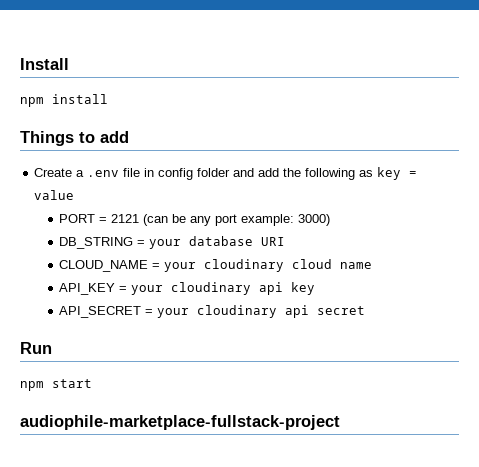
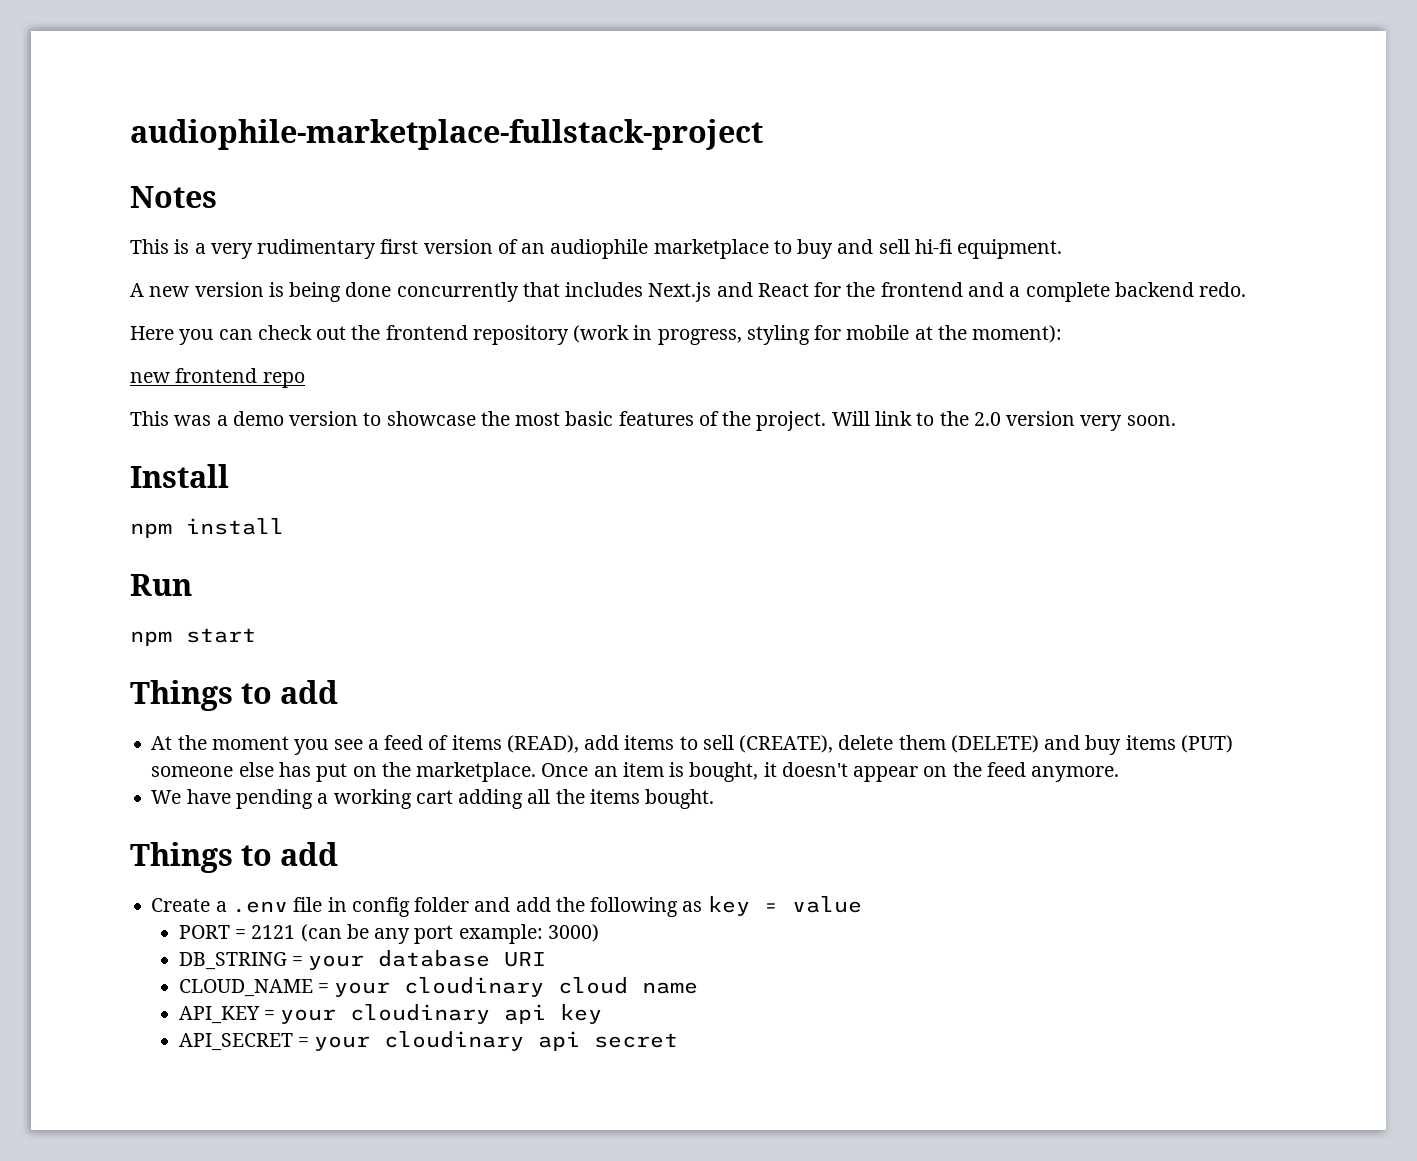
[20,58,69,70] [20,94,108,107] Install // npm install -> [130,119,763,150] [130,186,217,208] [130,239,1063,259] [130,282,1247,302] [130,325,1063,345] [130,368,305,388] [130,411,1176,431] [130,464,229,488] [130,518,284,538] [130,574,192,596] [130,628,256,646] [130,680,339,711] [151,735,1234,755] [151,762,1120,782] [151,789,715,809] audiophile-marketplace-fullstack-project // Notes // This is a very rudimentary first version of an audiophile marketplace to buy and sell hi-fi equipment. // A new version is being done concurrently that includes Next.js and React for the frontend and a complete backend redo. // Here you can check out the frontend repository (work in progress, styling for mobile at the moment): // new frontend repo // This was a demo version to showcase the most basic features of the project. Will link to the 2.0 version very soon. // Install // npm install // Run // npm start // Things to add // At the moment you see a feed of items (READ), add items to sell (CREATE), delete them (DELETE) and buy items (PUT) someone else has put on the marketplace. Once an item is bought, it doesn't appear on the feed anymore. // We have pending a working cart adding all the items bought.
[20,342,52,354] [20,379,92,391] [20,415,340,430] // Run // npm start // audiophile-marketplace-fullstack-project -> (679, 1040) none

